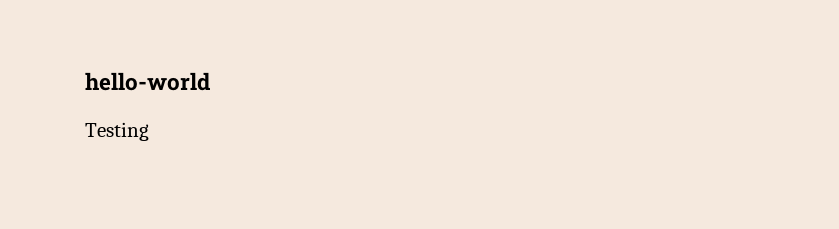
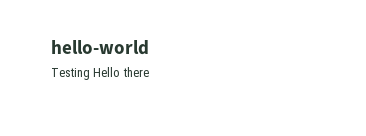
(149, 131) none -> [93,67,149,77] Hello there

